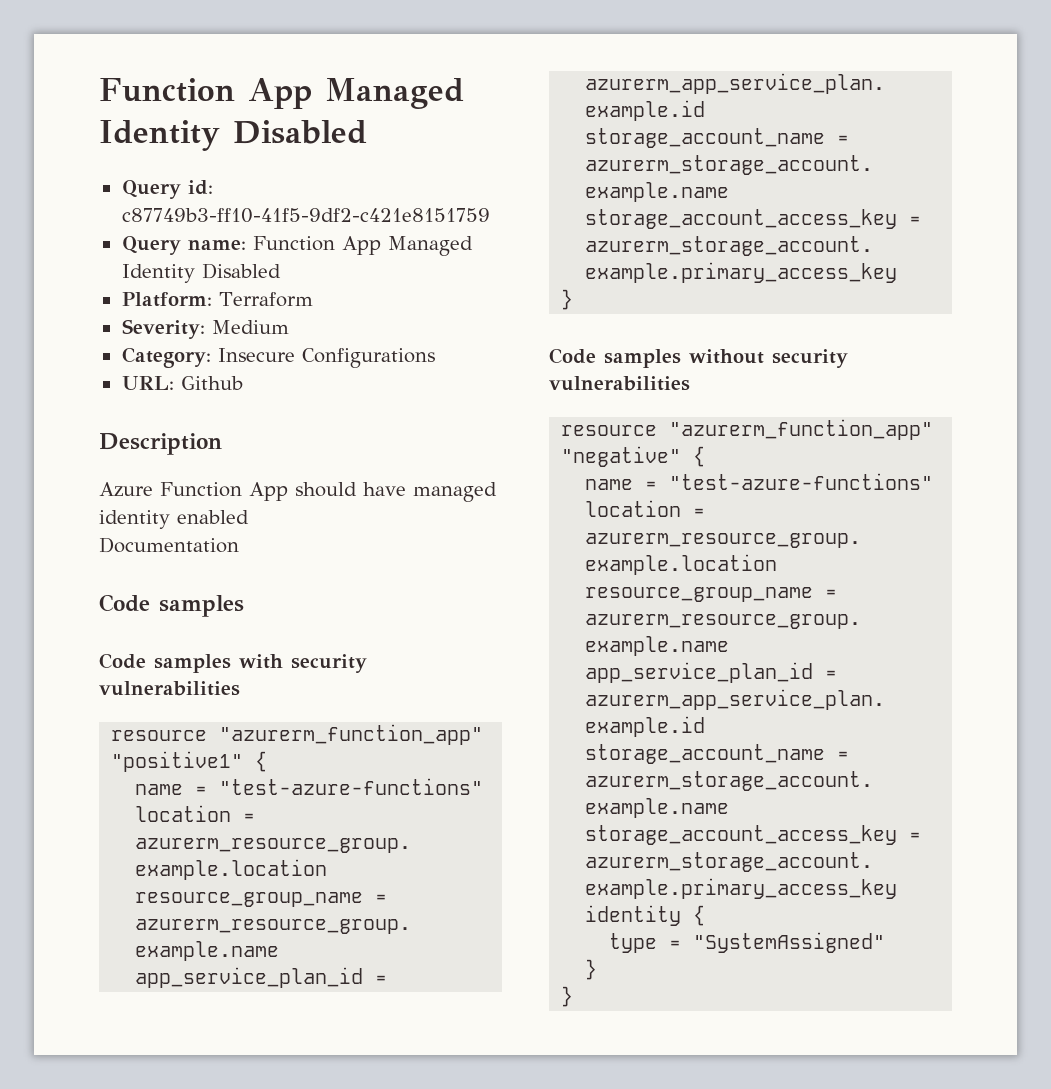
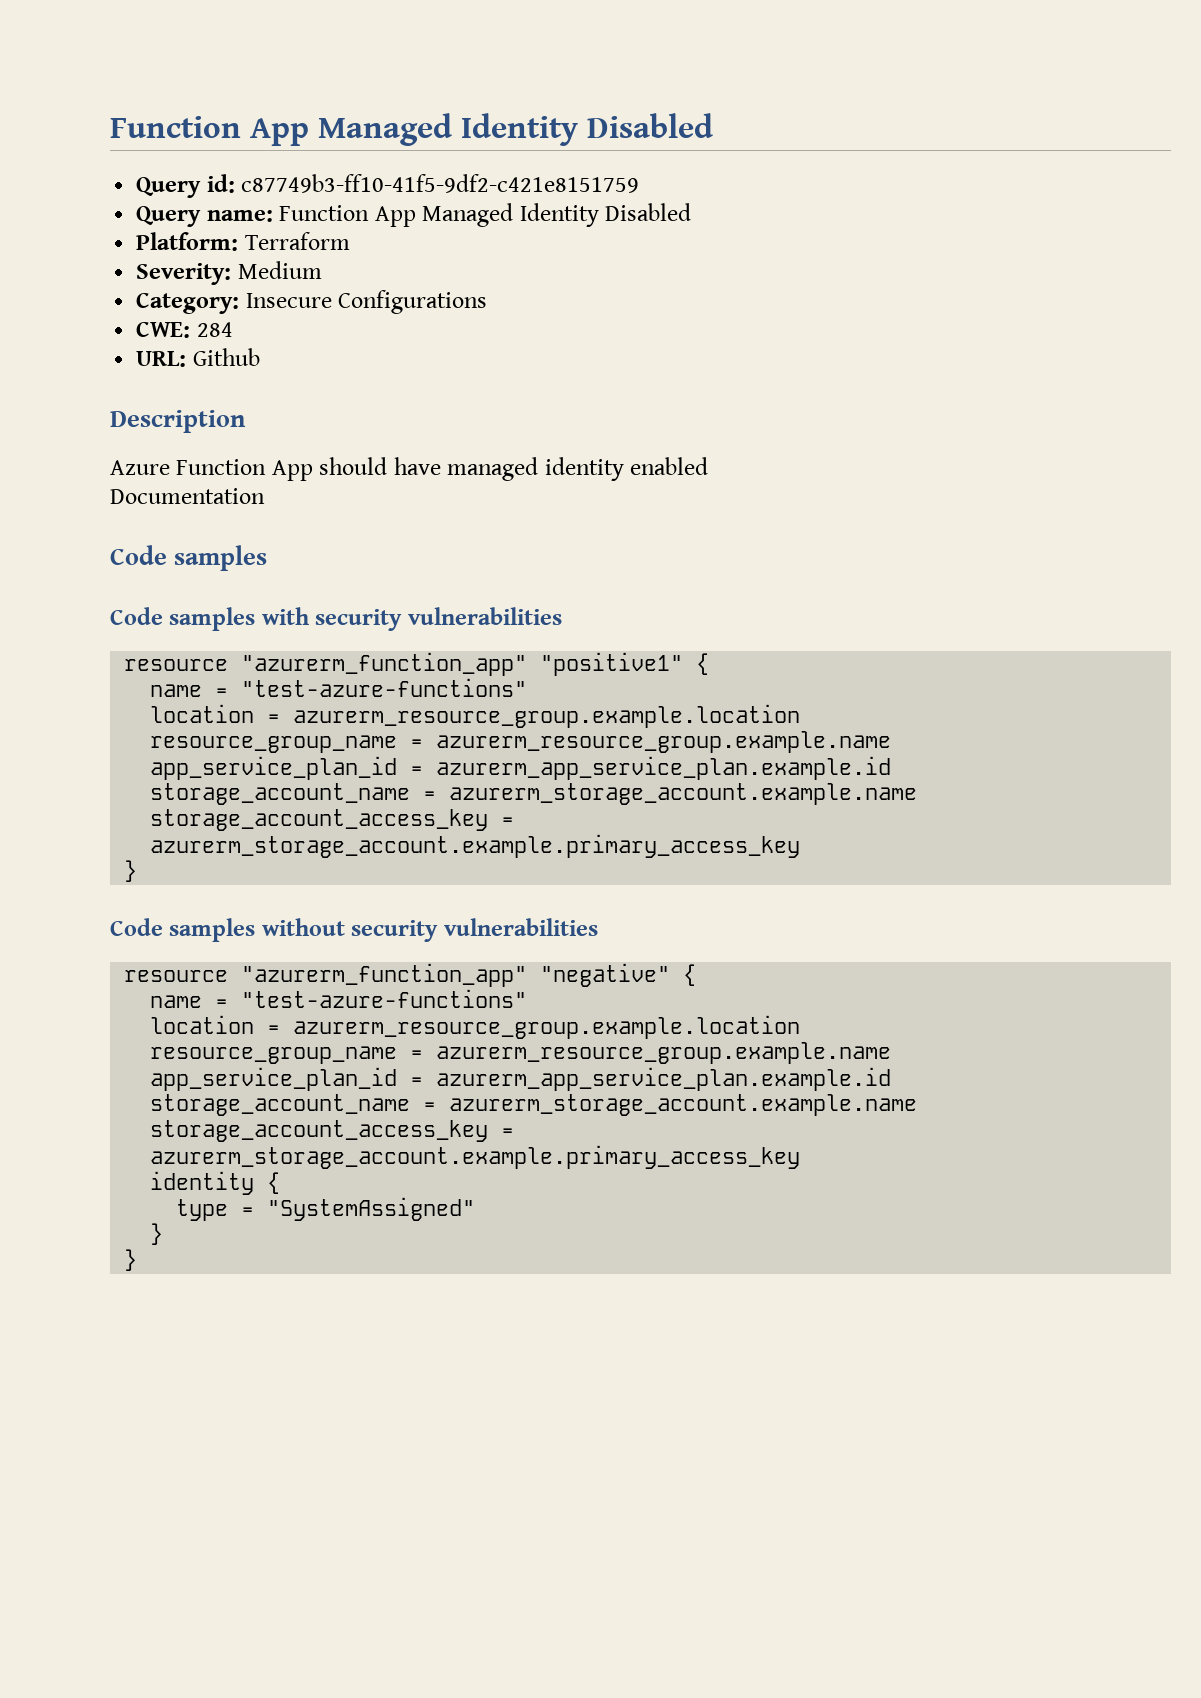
(435, 358) none -> [136,322,233,338] // CWE: 284

